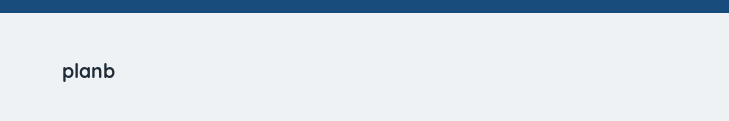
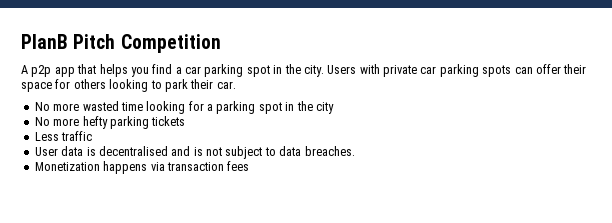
[62,63,115,82] planb -> [21,34,221,53] [21,64,587,77] [21,79,236,92] [34,101,334,114] [34,116,186,129] [34,131,93,141] [34,146,355,159] [34,161,250,174] PlanB Pitch Competition // A p2p app that helps you find a car parking spot in the city. Users with private car parking spots can offer their space for others looking to park their car. // No more wasted time looking for a parking spot in the city // No more hefty parking tickets // Less traffic // User data is decentralised and is not subject to data breaches. // Monetization happens via transaction fees

